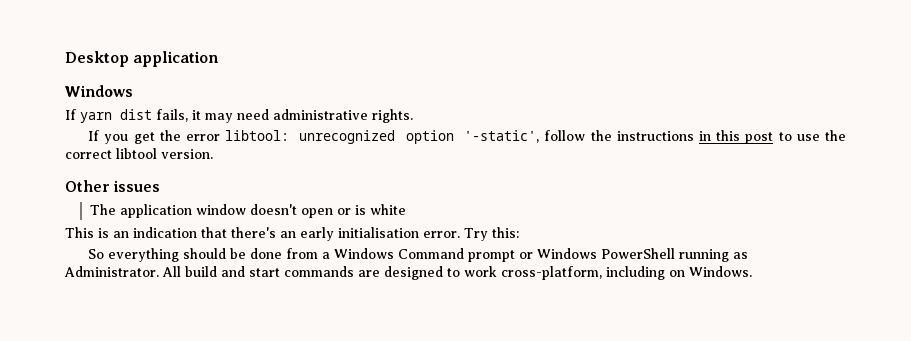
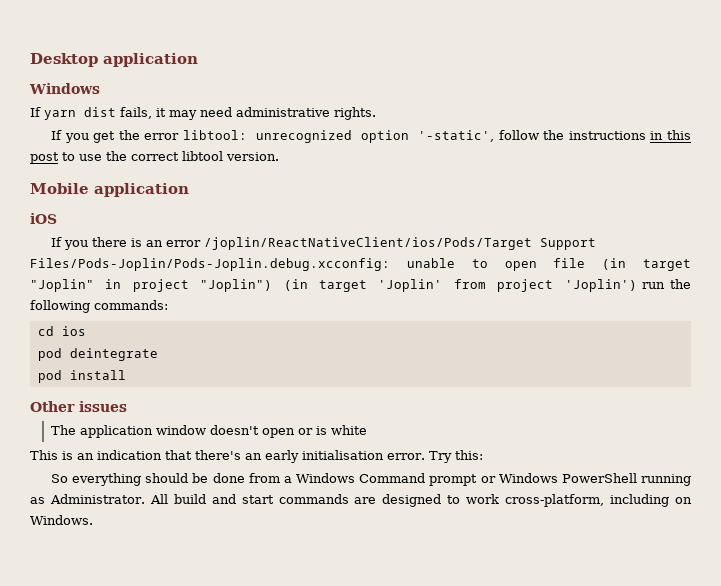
(213, 154) none -> [30,183,189,197] [30,213,57,224] [51,237,597,250] [30,258,691,271] [30,279,691,292] [30,300,168,313] [37,326,86,336] [37,348,158,361] [37,370,126,383] // Mobile application // iOS // If you there is an error /joplin/ReactNativeClient/ios/Pods/Target Support Files/Pods-Joplin/Pods-Joplin.debug.xcconfig: unable to open file (in target "Joplin" in project "Joplin") (in target 'Joplin' from project 'Joplin') run the following commands: // cd ios // pod deintegrate // pod install

